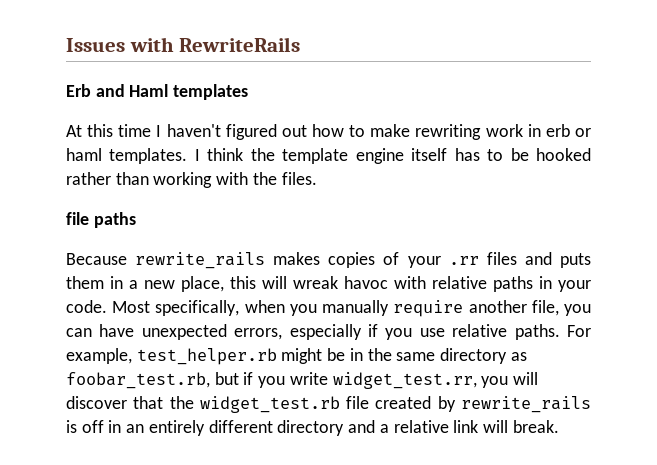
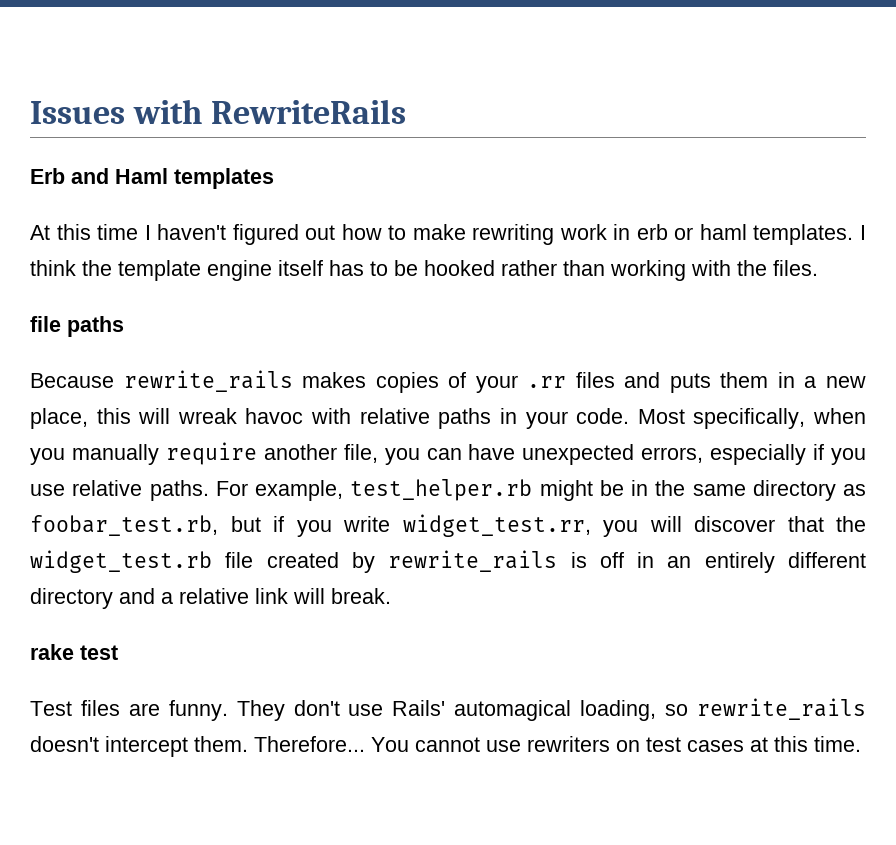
(559, 426) none -> [30,644,118,660] [30,698,866,721] [30,736,861,757] // rake test // Test files are funny. They don't use Rails' automagical loading, so rewrite_rails doesn't intercept them. Therefore... You cannot use rewriters on test cases at this time.

